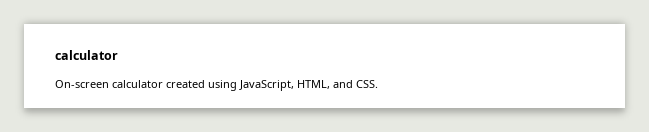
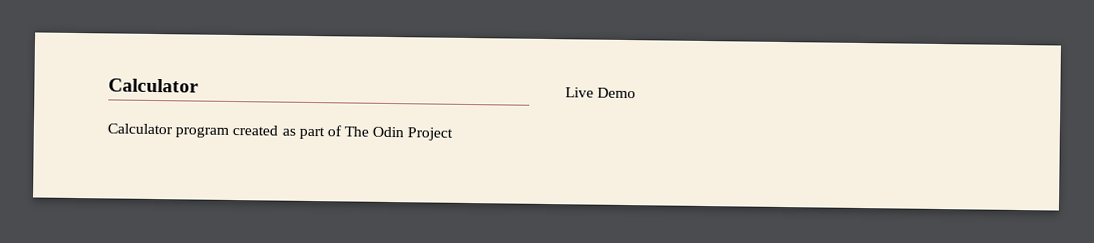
[55,50,118,60] [55,80,378,91] calculator // On-screen calculator created using JavaScript, HTML, and CSS. -> [108,78,199,93] [107,123,454,141] [565,87,637,99] Calculator // Calculator program created as part of The Odin Project // Live Demo

